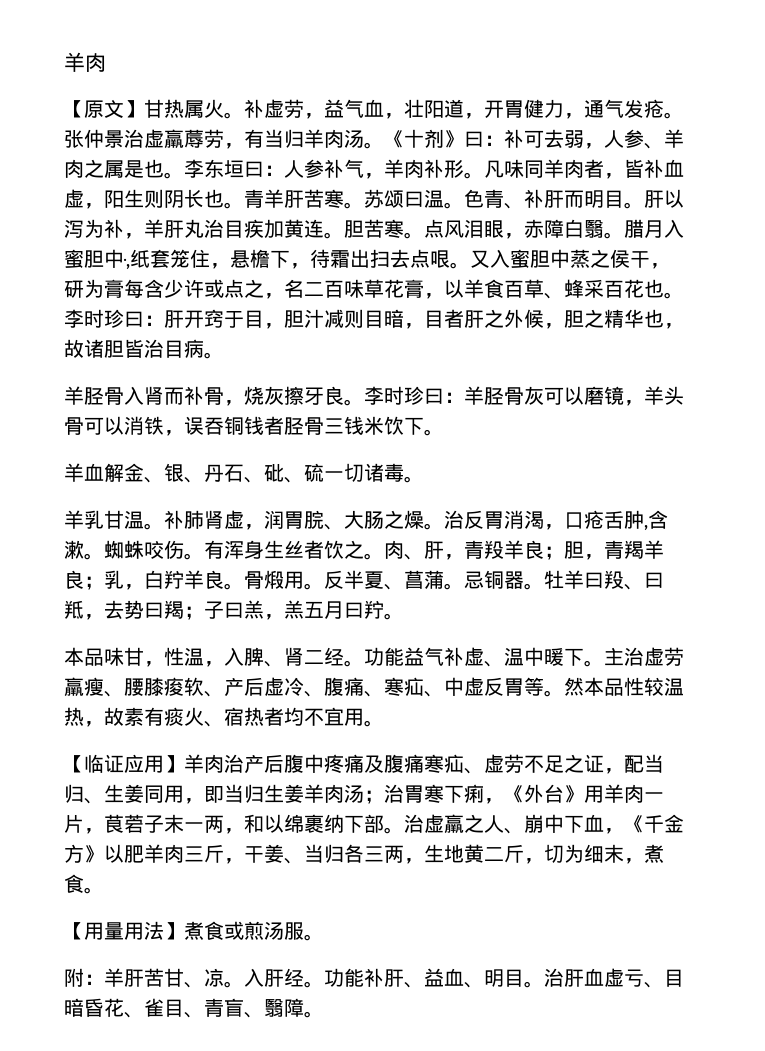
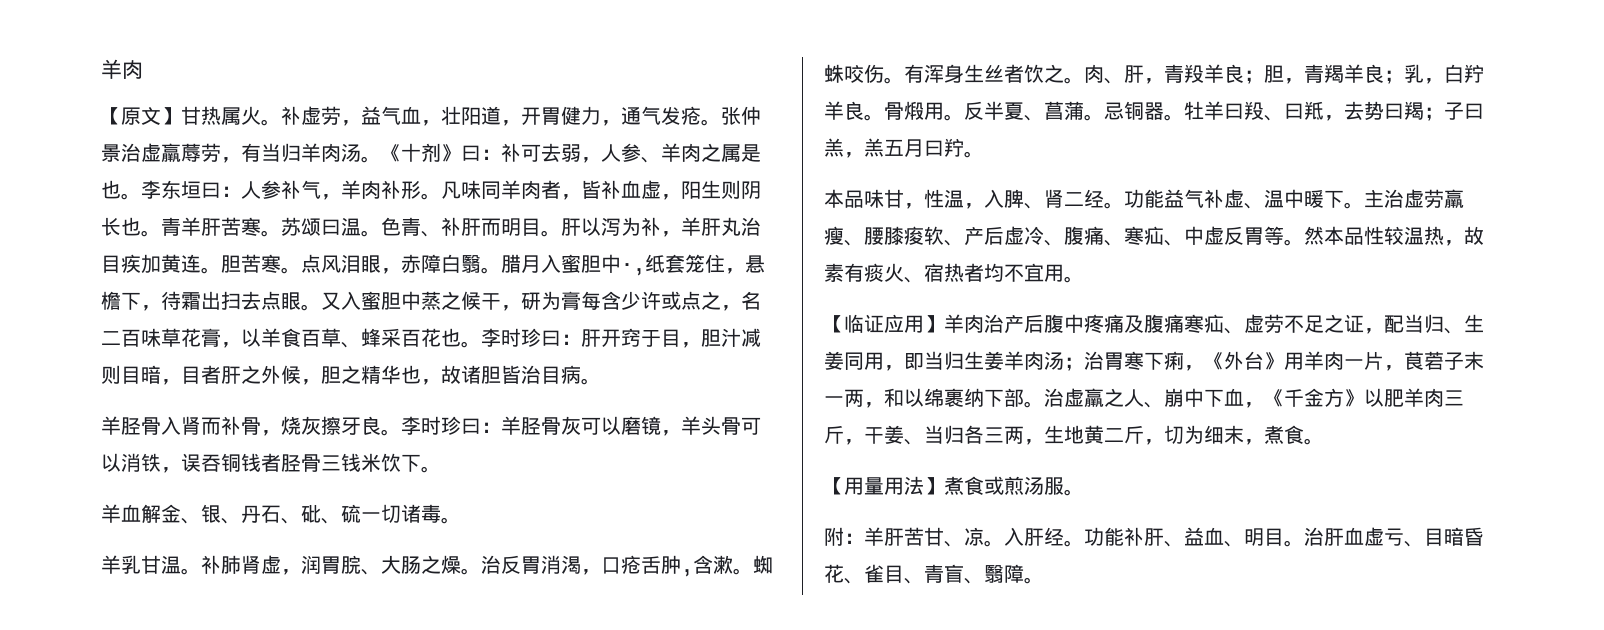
[430,250,450,268] 哏 -> [281,292,301,310] 眼
[610,249,630,268] 侯 -> [461,291,481,310] 候

